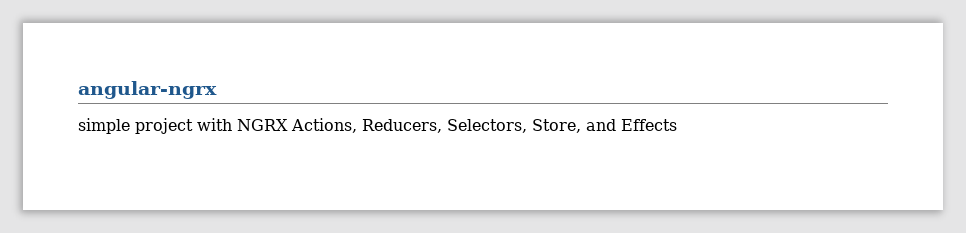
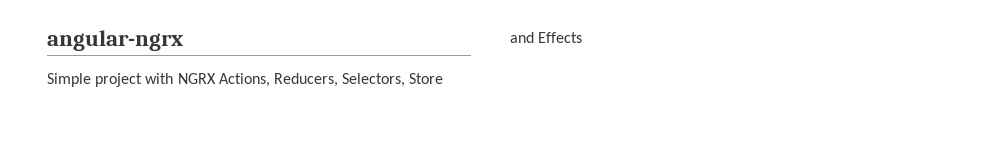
[78,118,130,134] simple -> [47,73,91,87] Simple
[532,119,581,133] Store, -> [409,73,444,84] Store

